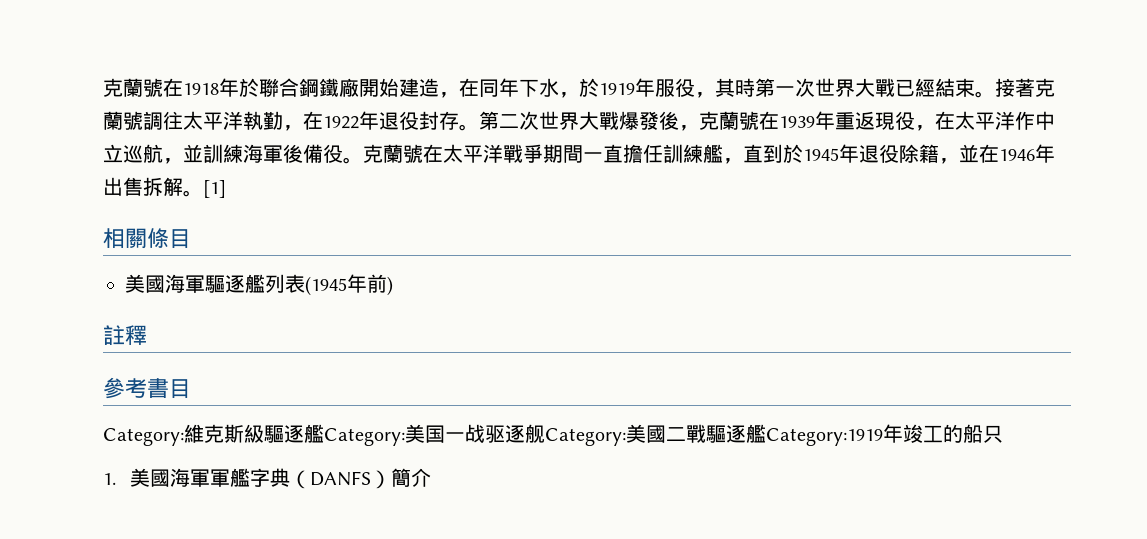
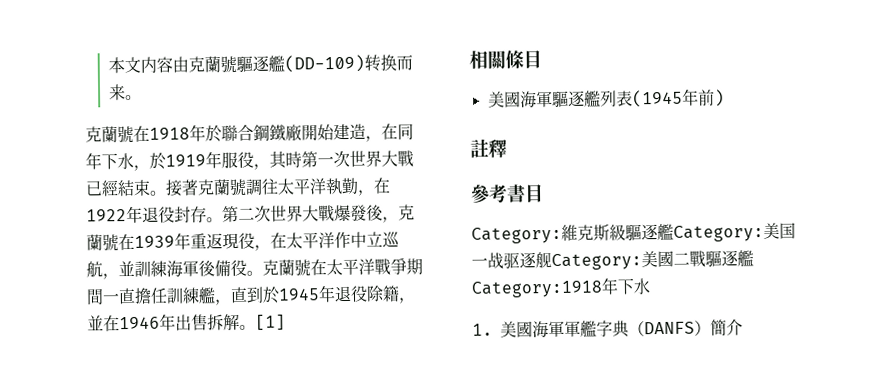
(103, 87) none -> [108,54,414,74] [108,84,143,101] 本文内容由克蘭號驅逐艦(DD-109)转换而来。 //
[766,424,1003,446] Category:1919年竣工的船只 -> [471,277,650,298] Category:1918年下水

